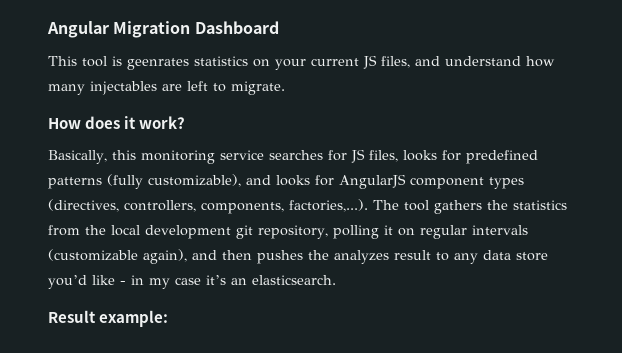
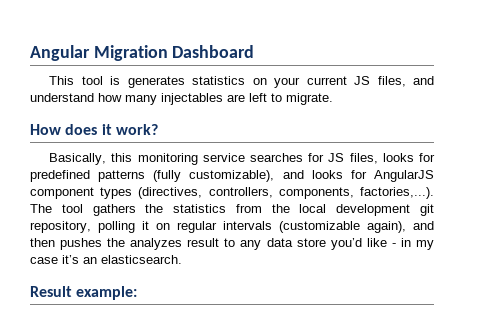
[127,58,189,70] geenrates -> [127,76,185,88] generates

